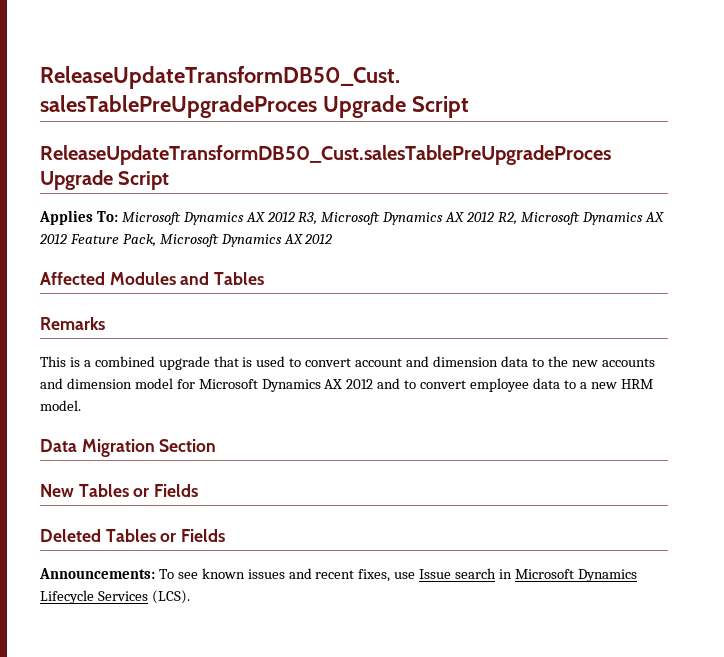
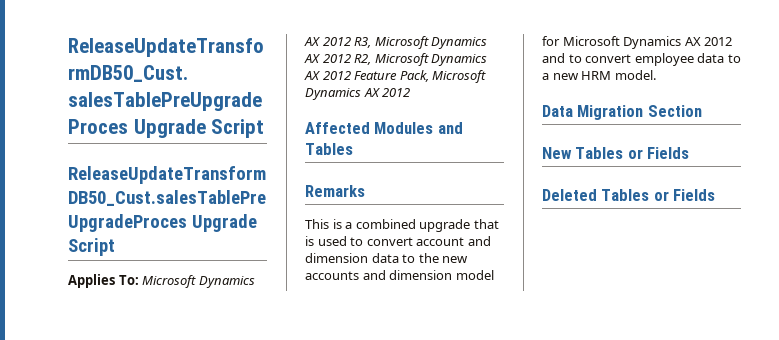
[39,568,637,582] [40,590,190,604] // Announcements: To see known issues and recent fixes, use Issue search in Microsoft Dynamics Lifecycle Services (LCS). -> (716, 195) none

